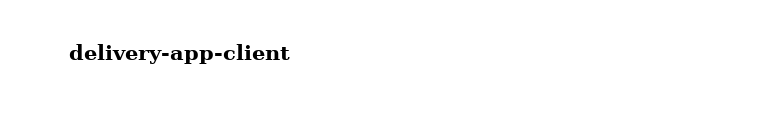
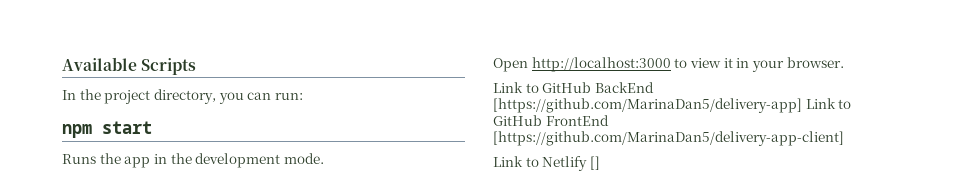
[69,44,290,64] delivery-app-client -> [62,57,197,75] [62,89,303,104] [62,121,152,138] [62,153,324,168] [493,57,844,72] [493,82,654,93] [493,98,852,113] [493,115,609,126] [493,131,844,146] [493,156,600,171] Available Scripts // In the project directory, you can run: // npm start // Runs the app in the development mode. // Open http://localhost:3000 to view it in your browser. // Link to GitHub BackEnd [https://github.com/MarinaDan5/delivery-app] Link to GitHub FrontEnd [https://github.com/MarinaDan5/delivery-app-client] // Link to Netlify []

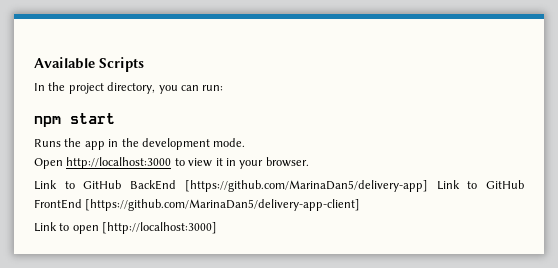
[542,156,600,171] Netlify [] -> [72,222,218,234] open [http://localhost:3000]

